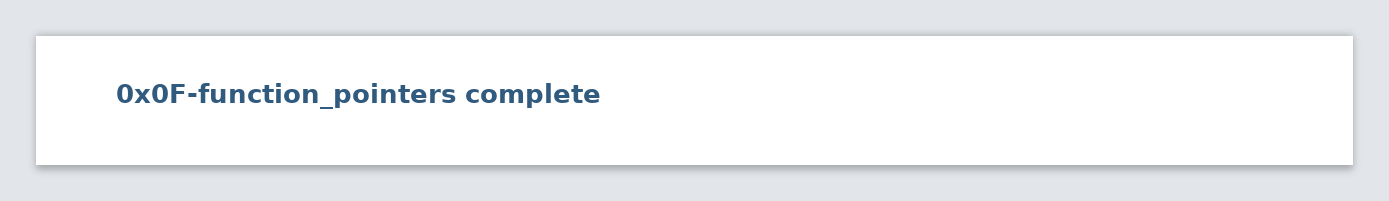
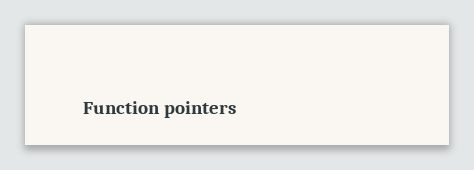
[116,83,601,109] 0x0F-function_pointers complete -> [83,101,236,118] Function pointers

